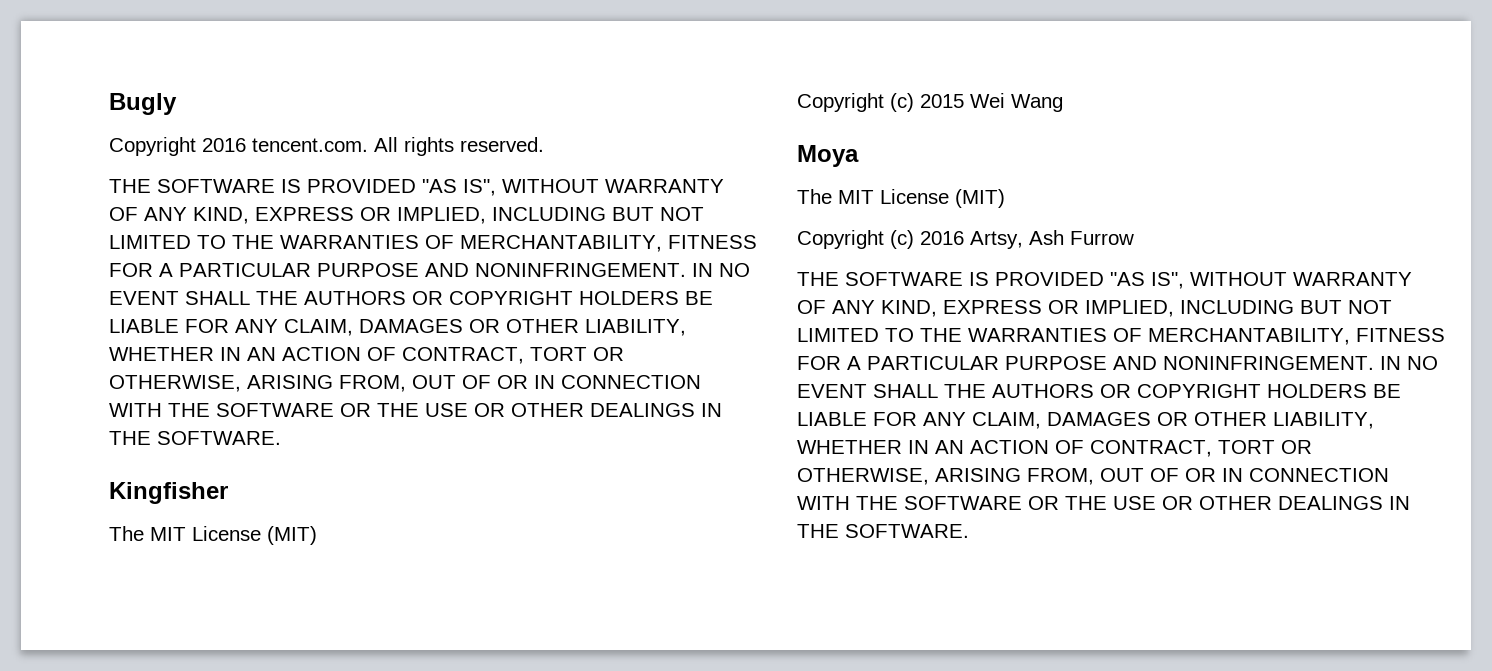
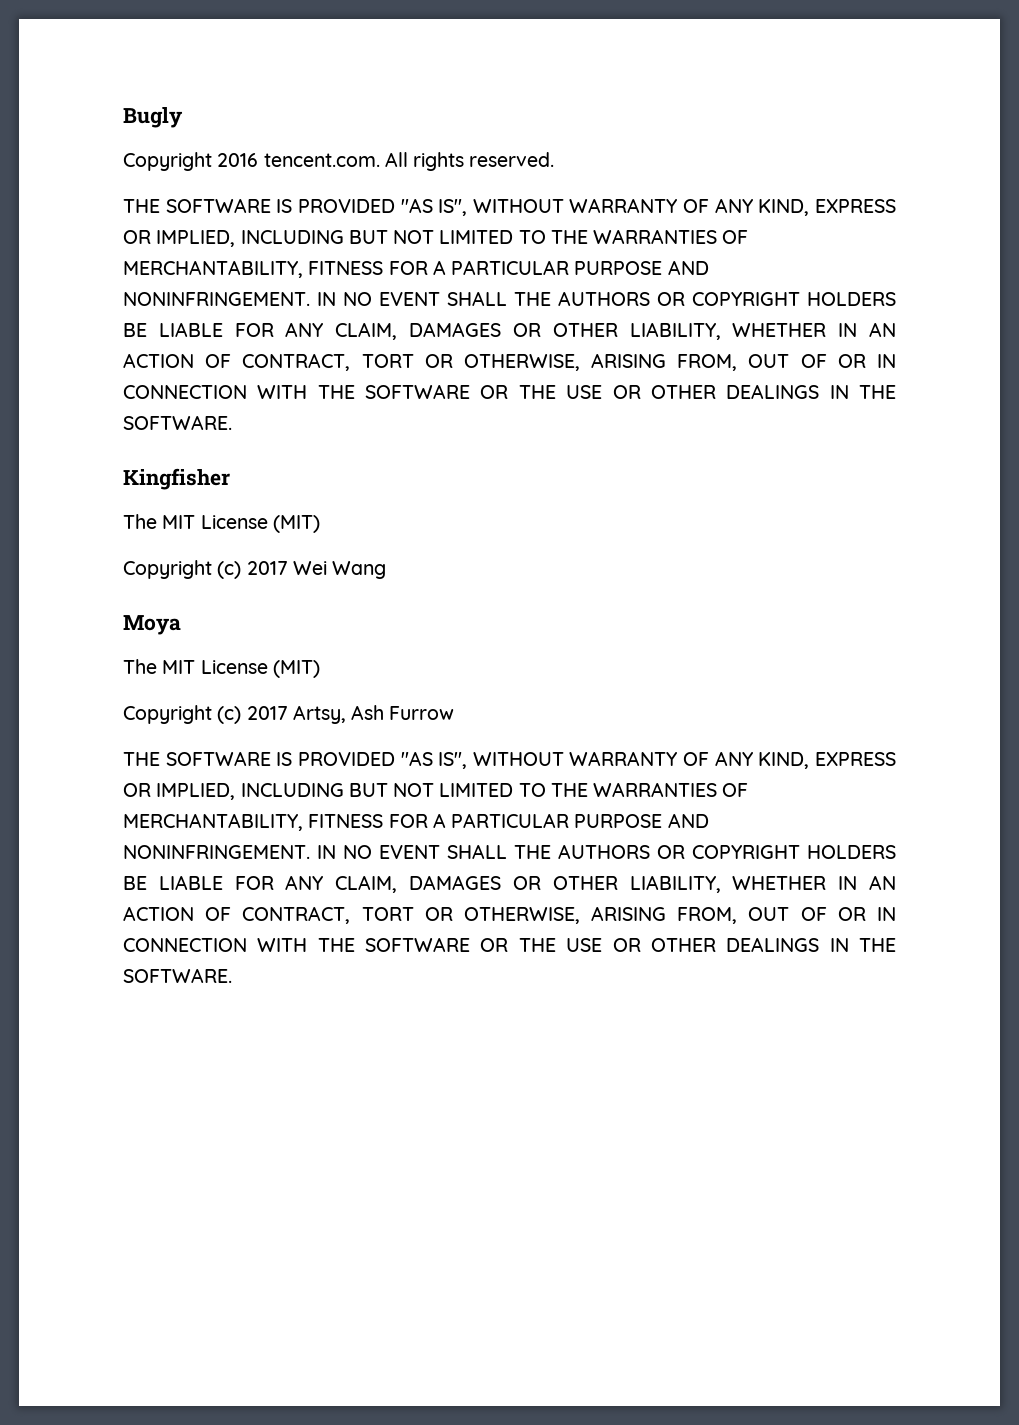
[920,94,964,108] 2015 -> [246,561,288,575] 2017
[920,231,964,245] 2016 -> [246,706,288,720] 2017

